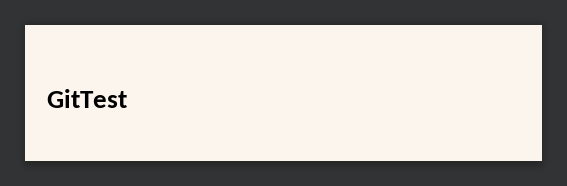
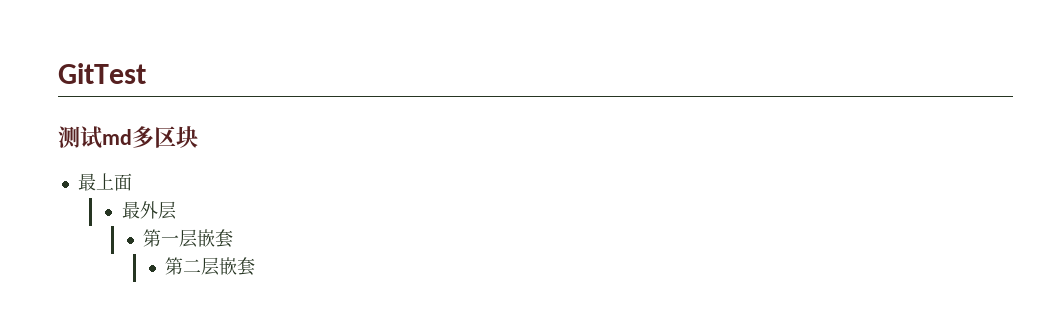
(127, 98) none -> [58,126,198,149] [77,173,132,191] [121,201,176,220] [143,229,234,248] [165,257,256,276] // 测试md多区块 // 最上面 // 最外层 // 第一层嵌套 // 第二层嵌套

